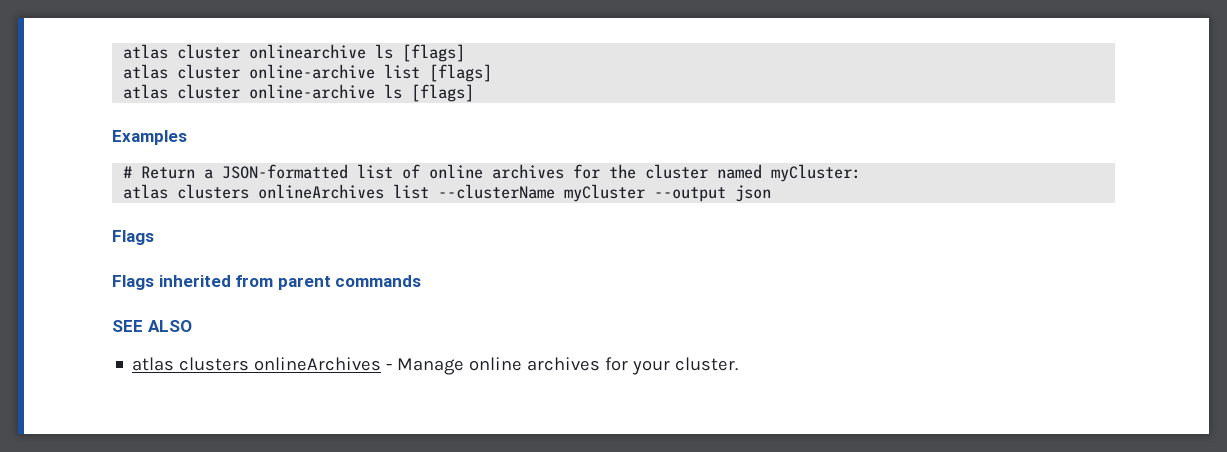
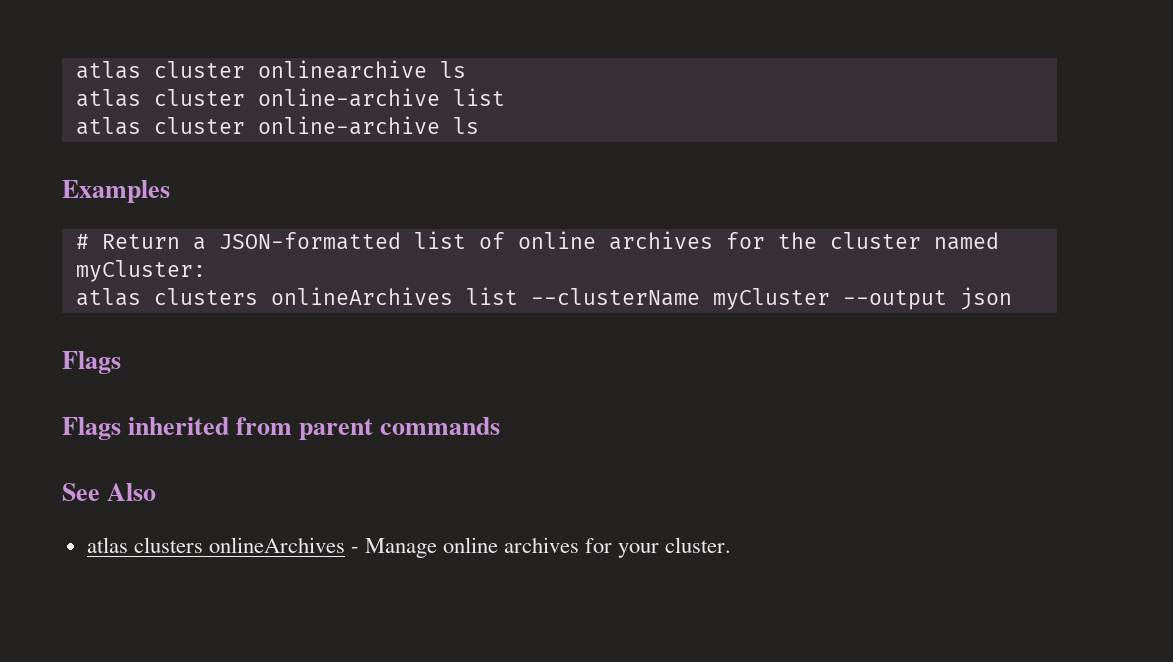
[402,44,466,62] [flags] -> (466, 69) none
[429,64,493,82] [flags] -> (505, 97) none
[411,84,475,102] [flags] -> (479, 125) none
[112,320,192,332] SEE ALSO -> [62,483,157,501] See Also

